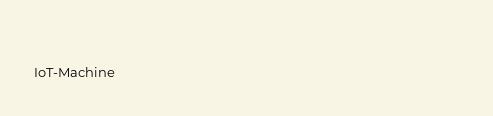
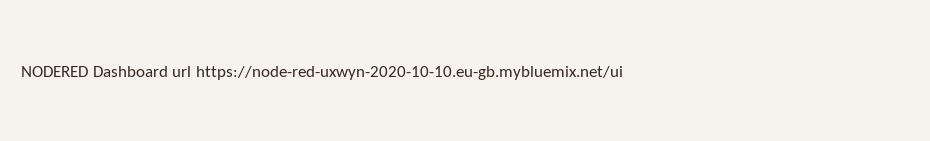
[34,67,115,77] IoT-Machine -> [21,66,623,80] NODERED Dashboard url https://node-red-uxwyn-2020-10-10.eu-gb.mybluemix.net/ui

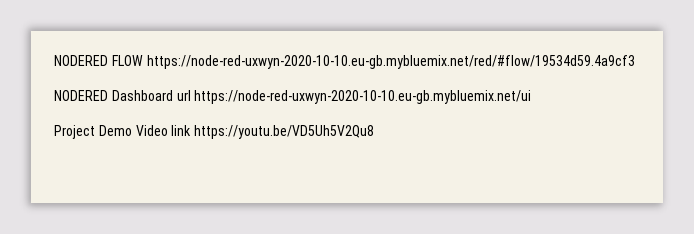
[21,66,88,77] NODERED -> [54,55,635,69] [54,90,108,101] NODERED FLOW https://node-red-uxwyn-2020-10-10.eu-gb.mybluemix.net/red/#flow/19534d59.4a9cf3 // NODERED
(623, 73) none -> [54,125,375,139] // Project Demo Video link https://youtu.be/VD5Uh5V2Qu8

